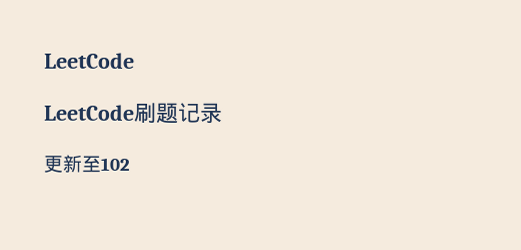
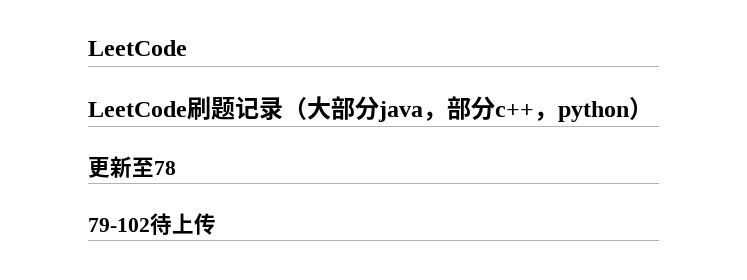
[43,154,130,173] // 更新至102 -> [283,96,653,122] [88,156,176,178] [88,213,216,235] （大部分java，部分c++，python） // 更新至78 // 79-102待上传

